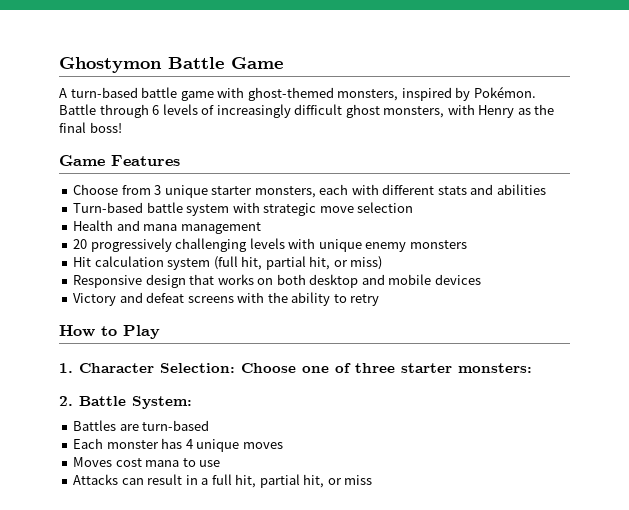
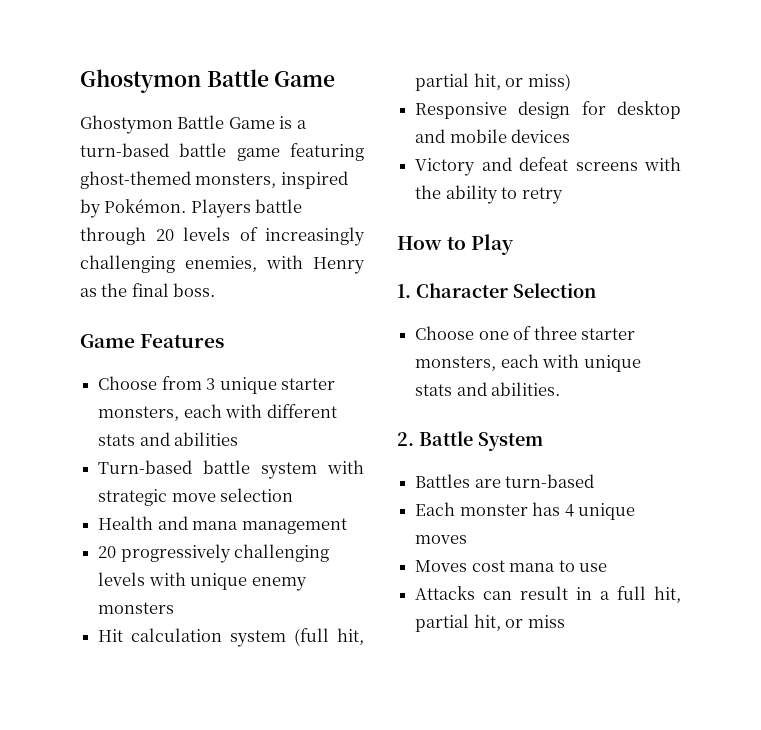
[59,88,67,98] A -> [80,115,307,134] Ghostymon Battle Game is a
[217,87,245,98] with -> [290,143,364,161] featuring
[59,104,445,118] Battle through 6 levels of increasingly difficult ghost monsters, -> [190,199,303,218] [80,227,365,246] [80,255,257,273] Players battle through 20 levels of increasingly challenging enemies,
[89,122,122,133] boss! -> [173,283,216,297] boss.
[189,274,306,285] that works on both -> [581,101,606,115] for
[160,363,235,373] Selection: -> [513,283,596,298] Selection //
[458,363,532,373] monsters: -> [415,354,641,372] [415,382,561,396] monsters, each with unique stats and abilities.
[132,396,192,409] System: -> [478,432,543,451] System

